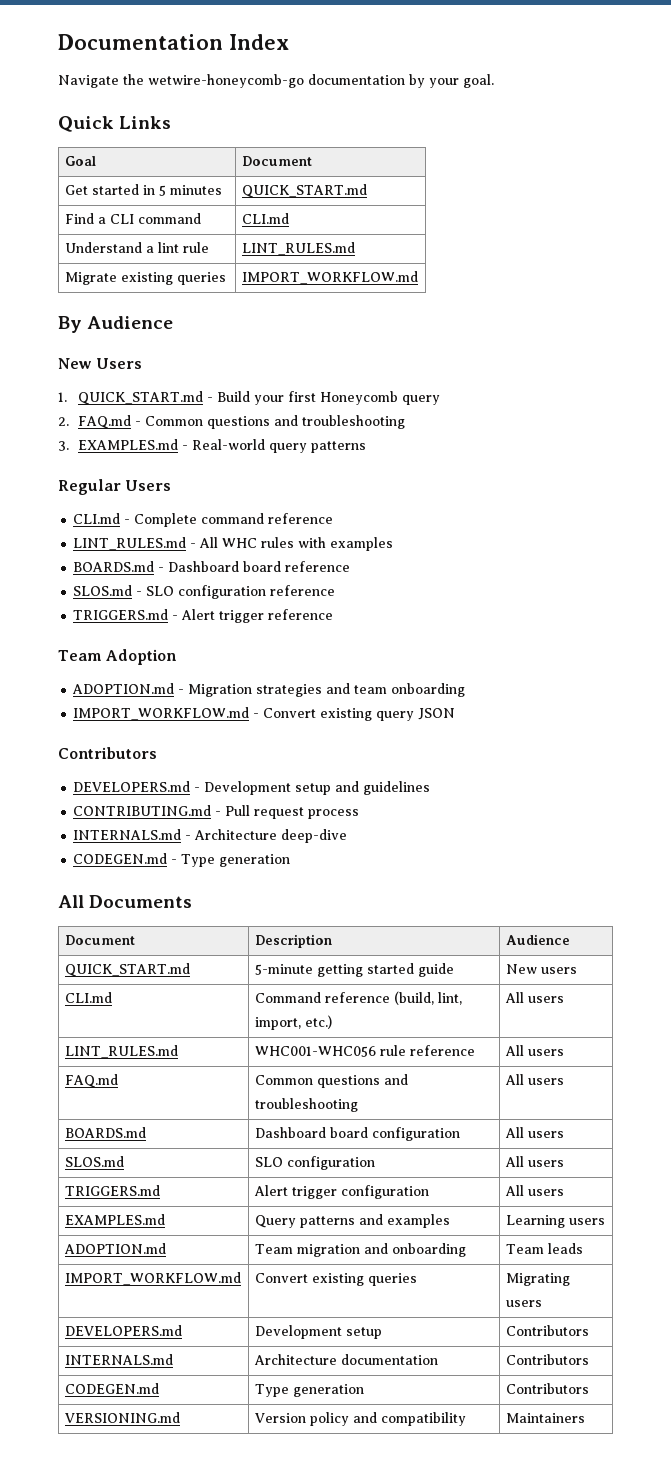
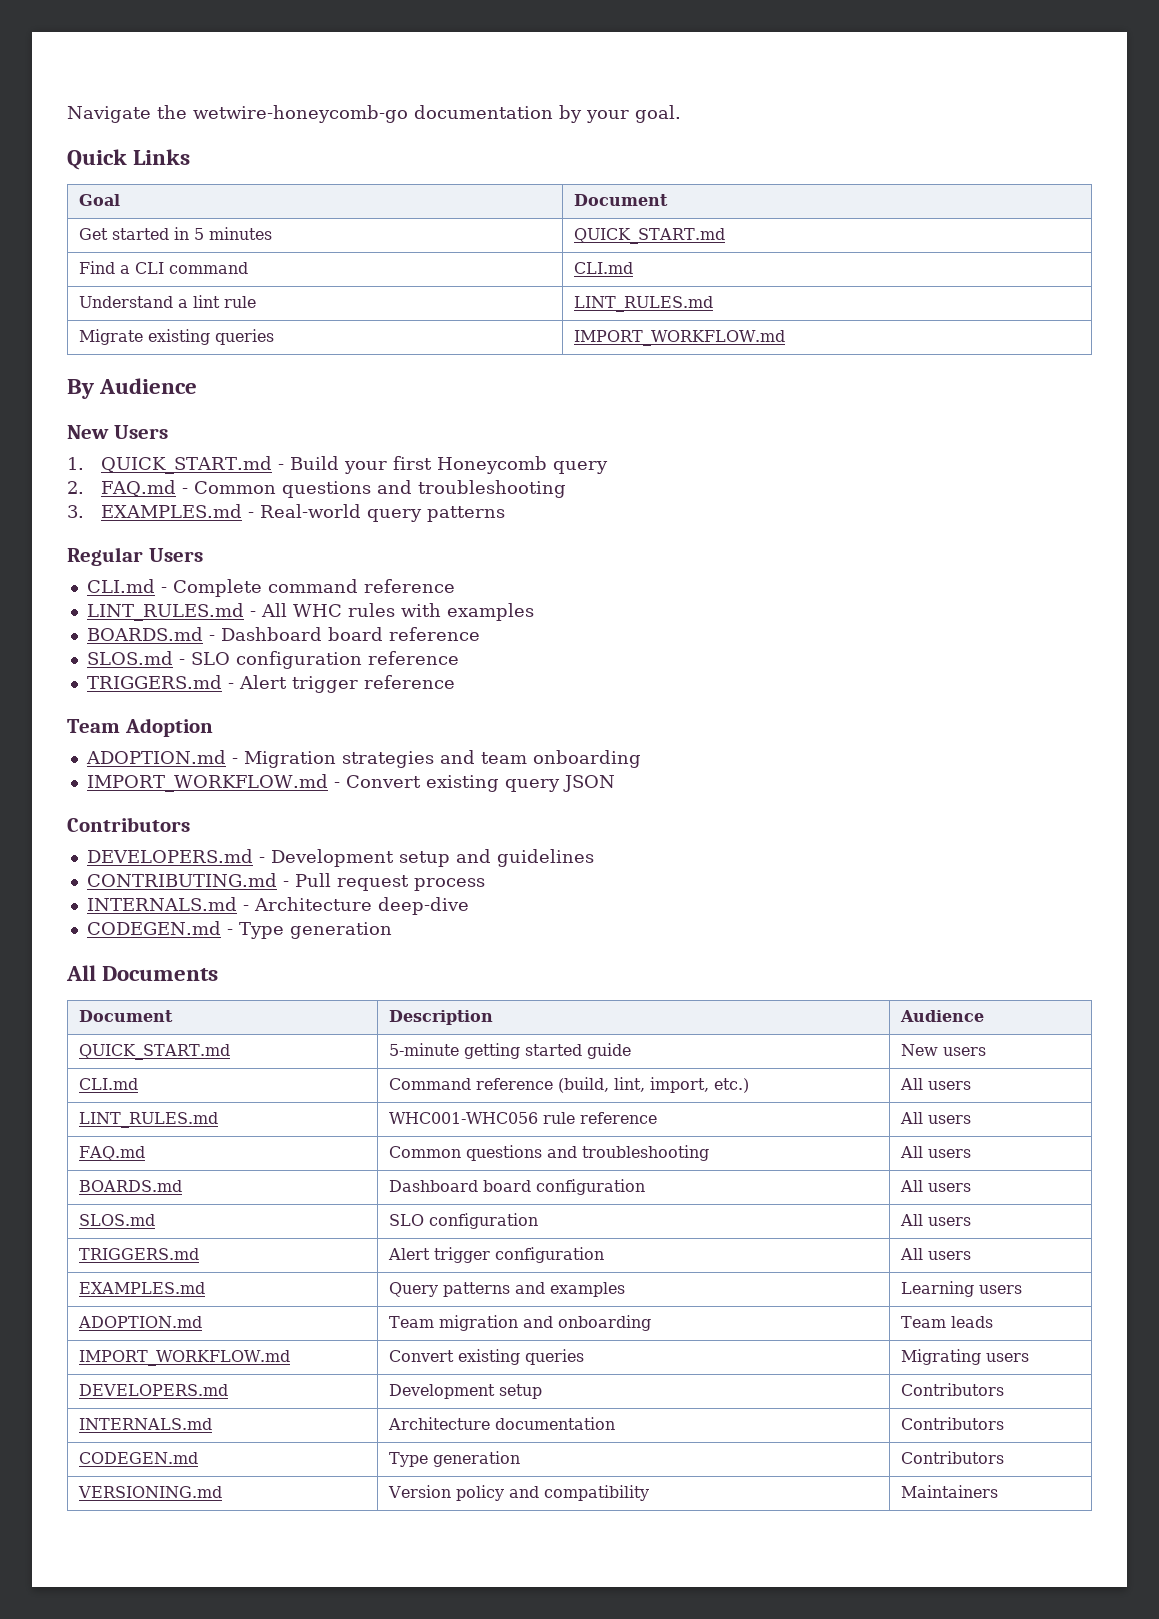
[58,34,289,50] Documentation Index // -> (67, 114) none

